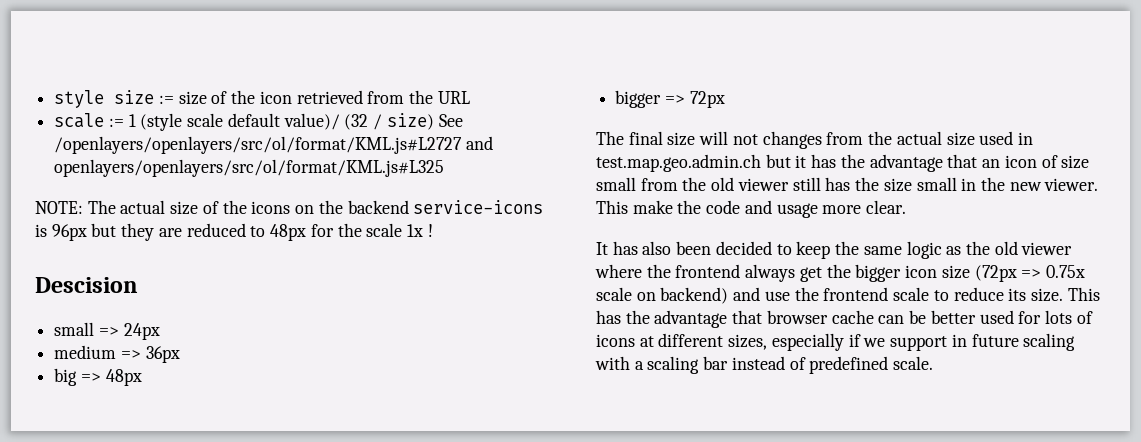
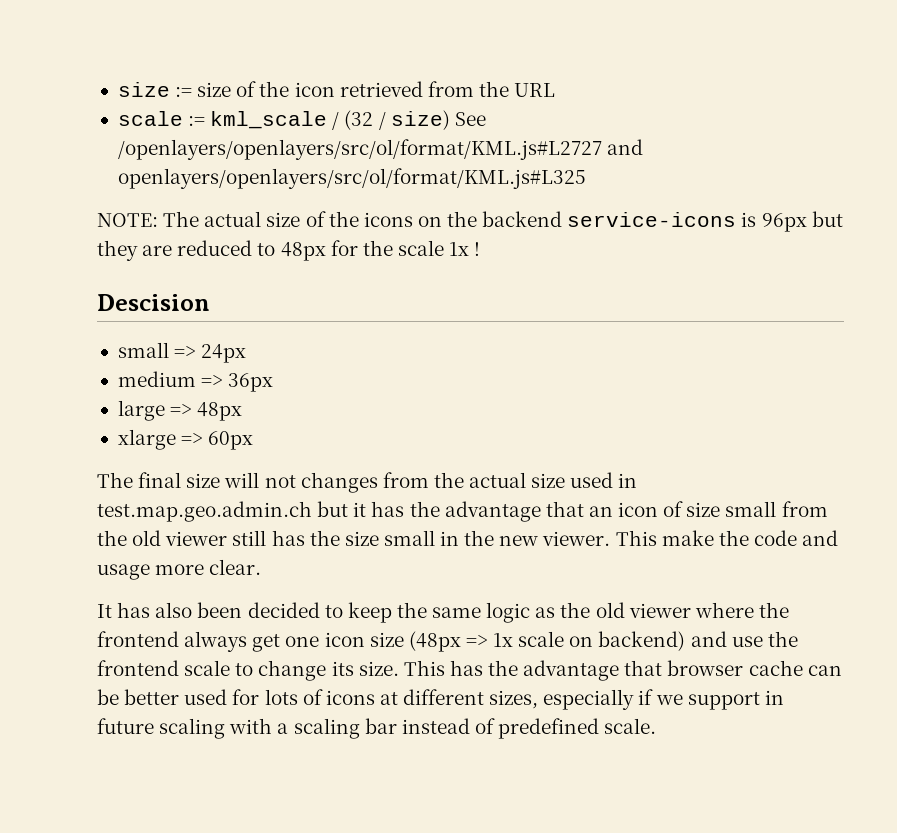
[54,90,105,108] style -> (117, 89) none
[128,113,340,131] 1 (style scale default value)/ -> [210,111,340,130] kml_scale /
[54,368,78,386] big -> [117,400,165,421] large
[615,90,725,108] bigger => 72px -> [117,429,254,450] xlarge => 60px
[826,264,1085,282] the bigger icon size (72px => 0.75x -> [285,631,514,652] one icon size (48px => 1x
[953,287,1004,301] reduce -> [258,660,327,681] change

